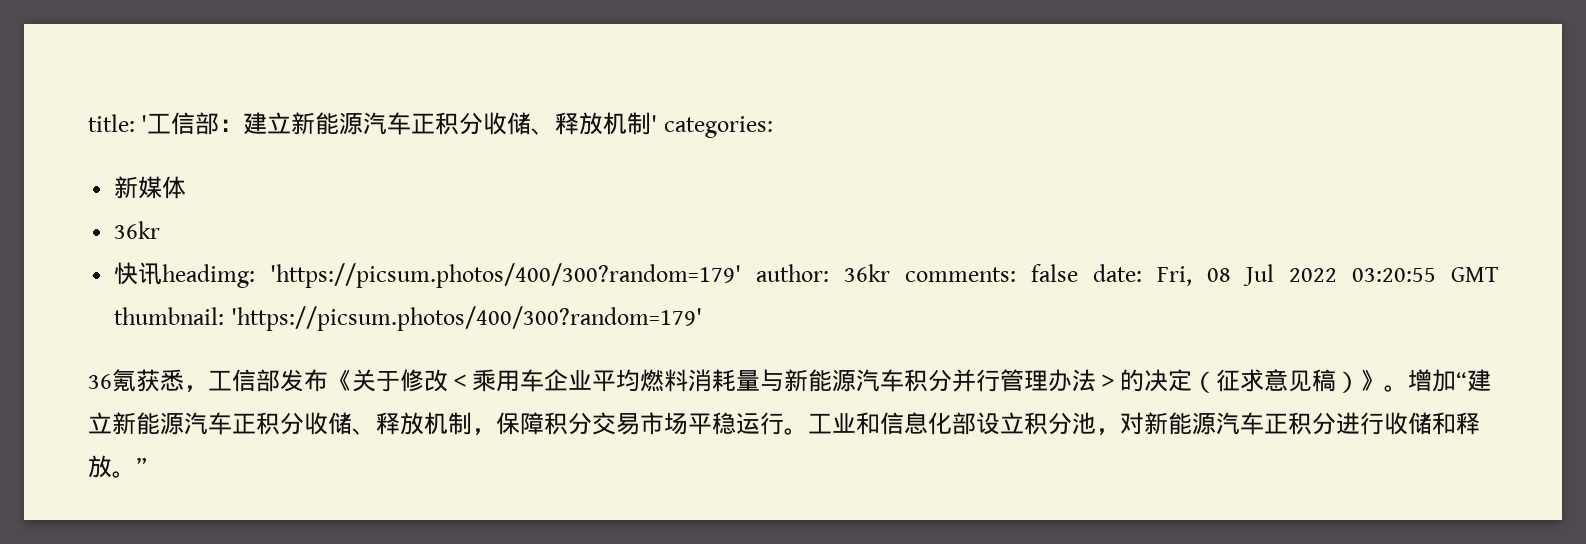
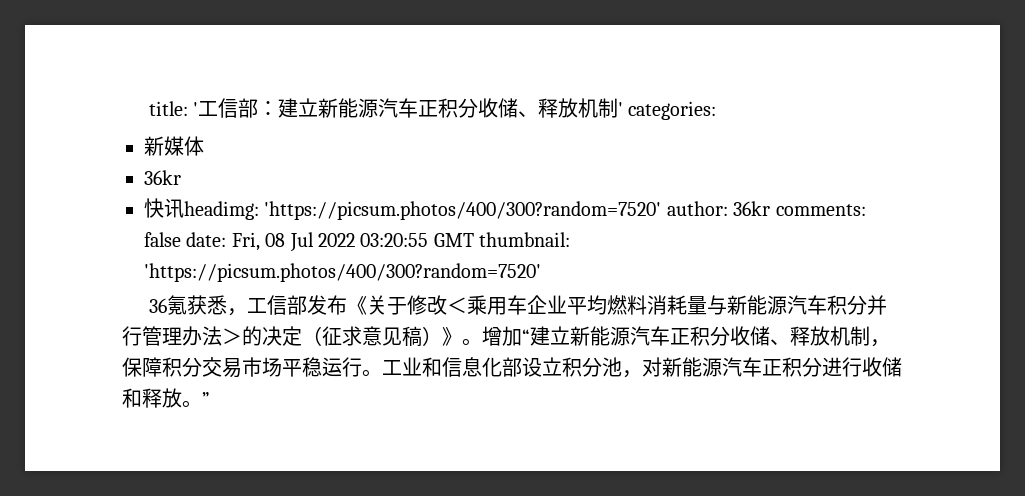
[270,263,742,288] 'https://picsum.photos/400/300?random=179' -> [264,201,662,220] 'https://picsum.photos/400/300?random=7520'
[230,306,702,331] 'https://picsum.photos/400/300?random=179' -> [144,263,541,282] 'https://picsum.photos/400/300?random=7520'

